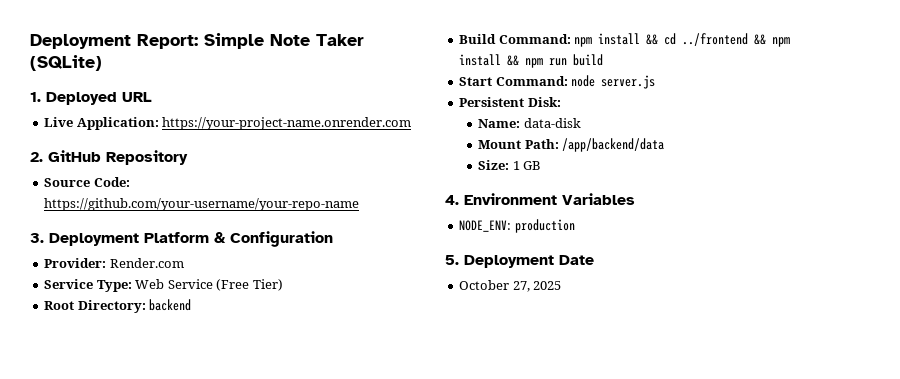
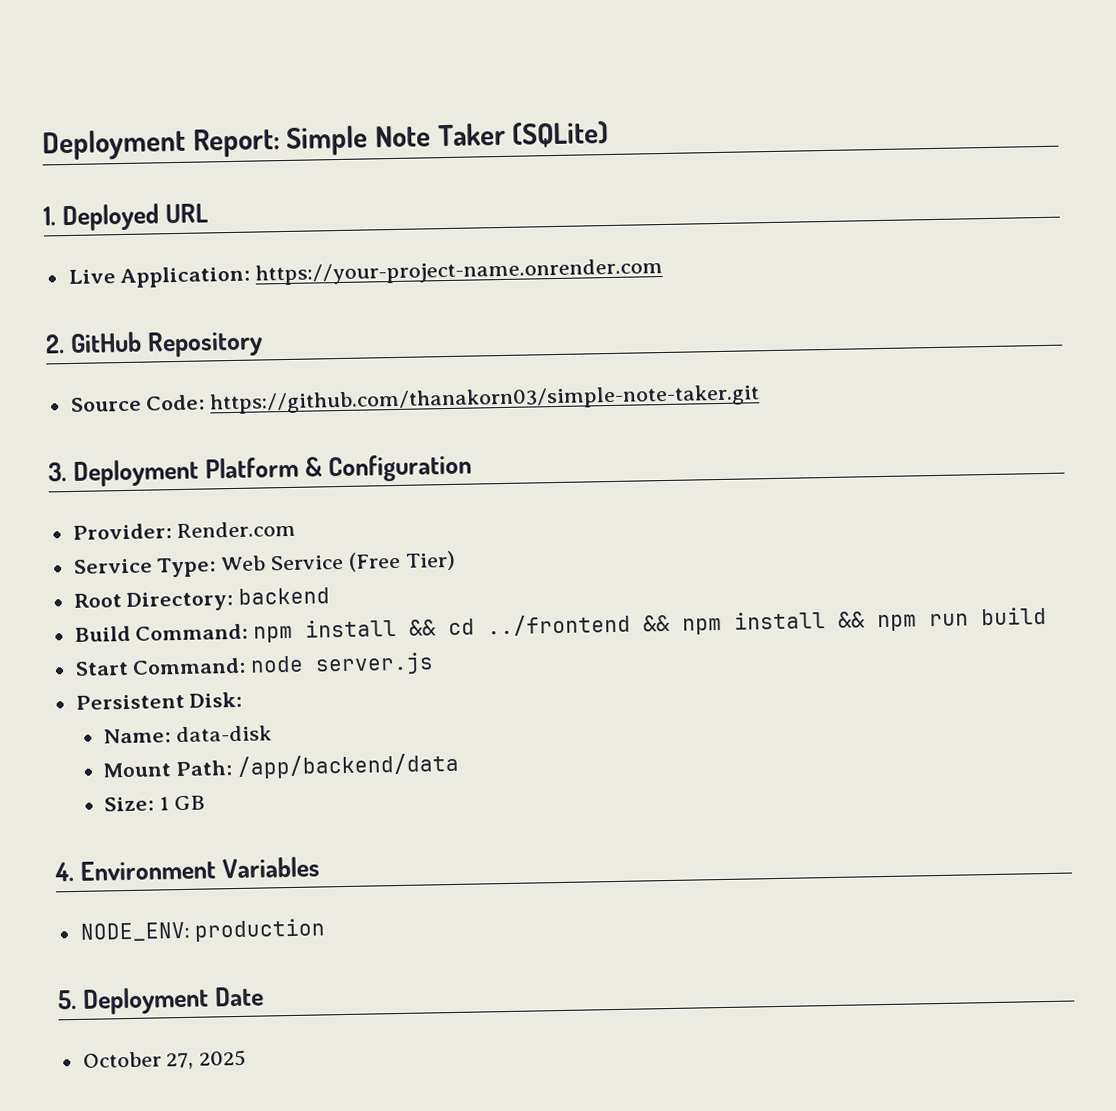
[44,198,360,211] https://github.com/your-username/your-repo-name -> [209,384,761,415] https://github.com/thanakorn03/simple-note-taker.git

